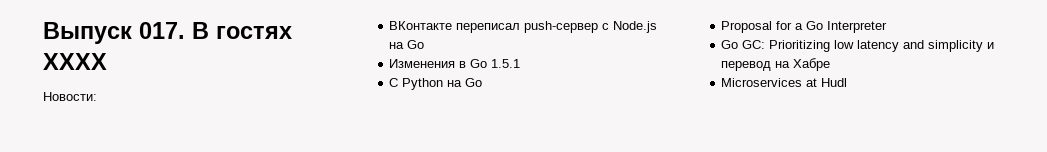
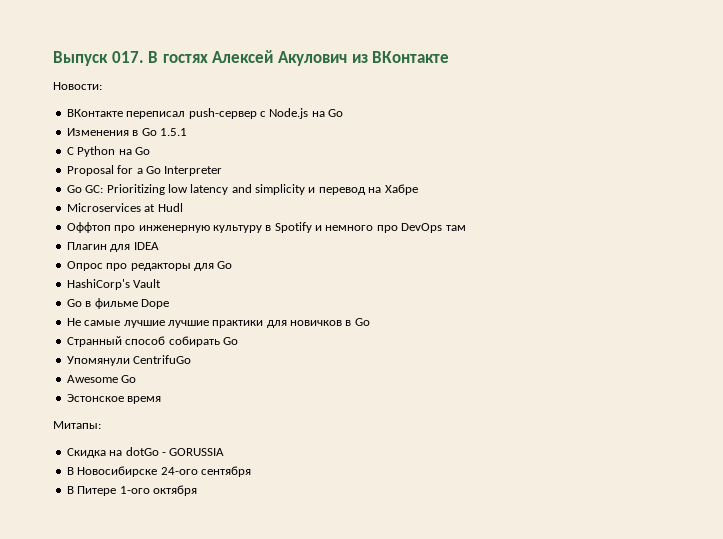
[43,53,107,70] XXXX -> [212,50,450,66] Алексей Акулович из ВКонтакте
(848, 82) none -> [66,222,466,233] [66,242,159,252] [66,261,233,271] [66,279,162,290] [66,298,169,309] [66,318,370,328] [66,336,238,347] [66,355,192,366] [66,375,137,383] [66,394,162,404] [53,421,101,429] [66,447,225,458] [66,466,251,477] [66,485,197,496] // Оффтоп про инженерную культуру в Spotify и немного про DevOps там // Плагин для IDEA // Опрос про редакторы для Go // HashiCorp's Vault // Go в фильме Dope // Не самые лучшие лучшие практики для новичков в Go // Странный способ собирать Go // Упомянули CentrifuGo // Awesome Go // Эстонское время // Митапы: // Скидка на dotGo - GORUSSIA // В Новосибирске 24-ого сентября // В Питере 1-ого октября

